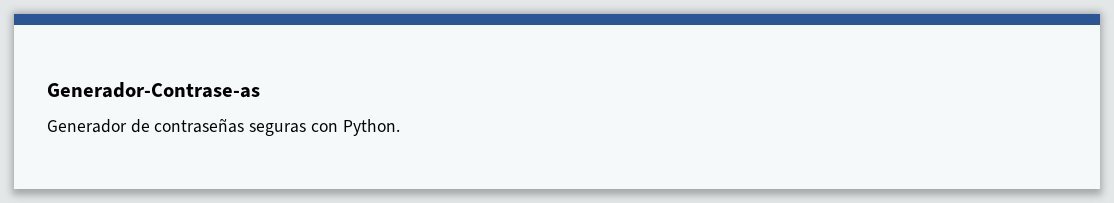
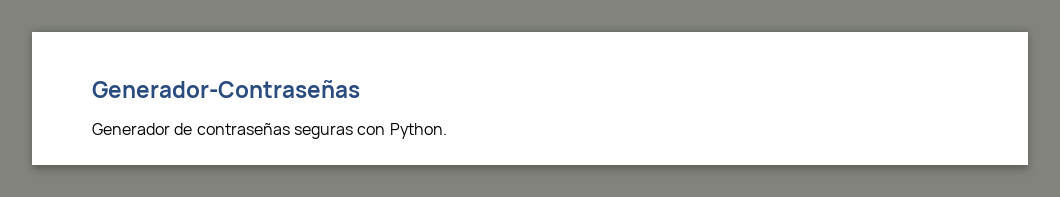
[47,82,260,98] Generador-Contrase-as -> [92,80,360,98] Generador-Contraseñas

